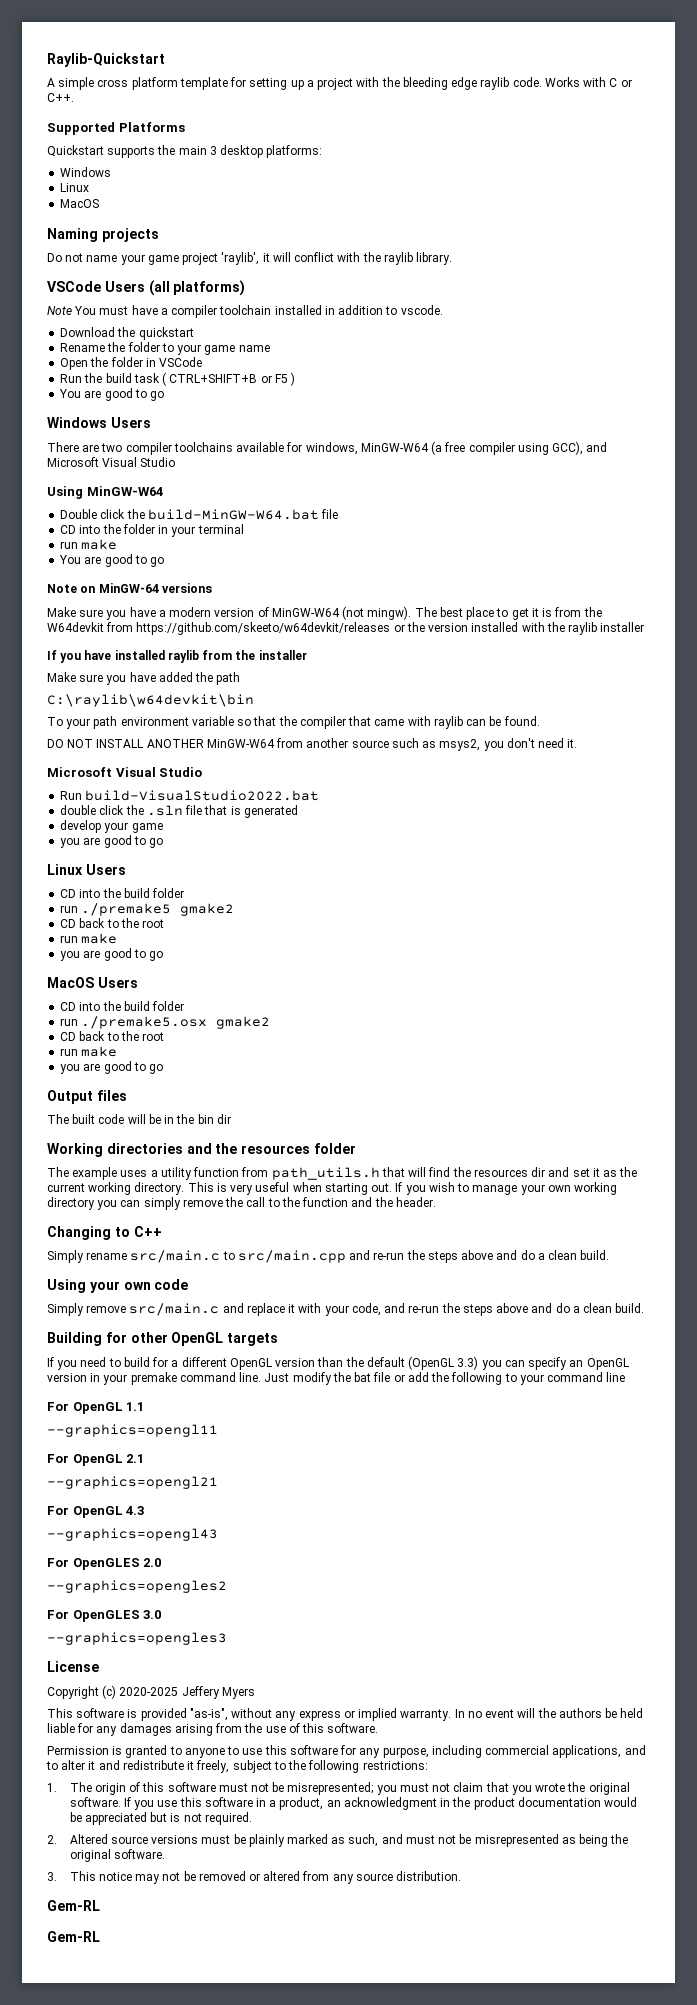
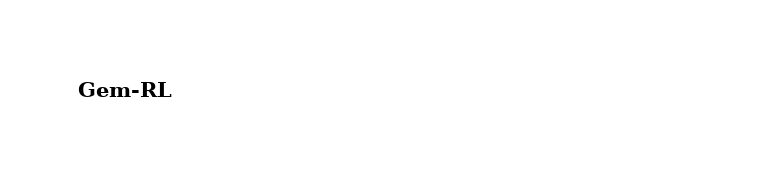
[47,53,165,67] [47,77,632,90] [47,93,74,102] [47,122,185,135] [47,145,323,158] [60,167,112,177] [60,183,90,192] [60,199,100,208] [47,228,159,242] [47,252,453,265] [47,280,246,296] [47,305,443,318] [60,327,194,340] [60,342,270,355] [60,357,203,370] [60,372,296,386] [59,388,165,401] [47,417,151,428] [47,441,608,455] [47,457,176,467] [47,486,163,499] [60,509,339,520] [60,524,244,537] [60,539,118,550] [59,554,165,567] [47,583,213,593] [47,606,602,620] [47,622,645,635] [47,650,307,663] [47,672,241,685] [47,694,254,707] [47,716,540,729] [47,738,578,751] [47,767,203,777] [60,790,320,801] [60,805,298,818] [60,820,163,833] [60,835,164,848] [47,864,126,875] [60,888,185,898] [60,903,235,916] [60,918,165,928] [60,933,118,944] [60,948,164,961] [47,977,138,988] [60,1001,185,1011] [60,1016,271,1029] [60,1031,165,1041] [60,1046,118,1057] [60,1061,164,1074] [47,1090,127,1104] [47,1114,231,1124] [47,1143,356,1157] [47,1167,638,1180] [47,1182,618,1195] [47,1197,436,1210] [47,1226,162,1240] [47,1250,610,1263] [47,1279,189,1293] [47,1303,645,1316] [47,1332,279,1346] [47,1356,629,1370] [47,1372,626,1385] [47,1402,145,1414] [47,1424,218,1437] [47,1454,145,1466] [47,1476,218,1489] [47,1506,145,1518] [47,1528,218,1541] [47,1558,162,1570] [47,1580,227,1593] [47,1610,162,1622] [47,1632,227,1645] [47,1661,99,1672] [47,1685,255,1699] [47,1708,644,1721] [47,1723,379,1736] [47,1745,646,1758] [46,1760,428,1773] [47,1782,630,1795] [69,1797,638,1810] [69,1812,252,1825] [47,1834,629,1847] [69,1849,165,1862] [47,1871,462,1884] [47,1900,100,1911] [47,1931,100,1942] Raylib-Quickstart // A simple cross platform template for setting up a project with the bleeding edge raylib code. Works with C or C++. // Supported Platforms // Quickstart supports the main 3 desktop platforms: // Windows // Linux // MacOS // Naming projects // Do not name your game project 'raylib', it will conflict with the raylib library. // VSCode Users (all platforms) // Note You must have a compiler toolchain installed in addition to vscode. // Download the quickstart // Rename the folder to your game name // Open the folder in VSCode // Run the build task ( CTRL+SHIFT+B or F5 ) // You are good to go // Windows Users // There are two compiler toolchains available for windows, MinGW-W64 (a free compiler using GCC), and Microsoft Visual Studio // Using MinGW-W64 // Double click the build-MinGW-W64.bat file // CD into the folder in your terminal // run make // You are good to go // Note on MinGW-64 versions // Make sure you have a modern version of MinGW-W64 (not mingw). The best place to get it is from the W64devkit from https://github.com/skeeto/w64devkit/releases or the version installed with the raylib installer // If you have installed raylib from the installer // Make sure you have added the path // C:\raylib\w64devkit\bin // To your path environment variable so that the compiler that came with raylib can be found. // DO NOT INSTALL ANOTHER MinGW-W64 from another source such as msys2, you don't need it. // Microsoft Visual Studio // Run build-VisualStudio2022.bat // double click the .sln file that is generated // develop your game // you are good to go // Linux Users // CD into the build folder // run ./premake5 gmake2 // CD back to the root // run make // you are good to go // MacOS Users // CD into the build folder // run ./premake5.osx gmake2 // CD back to the root // run make // you are good to go // Output files // The built code will be in the bin dir // Working directories and the resources folder // The example uses a utility function from path_utils.h that will find the resources dir and set it as the current working directory. This is very useful when starting out. If you wish to manage your own working directory you can simply remove the call to the function and the header. // Changing to C++ // Simply rename src/main.c to src/main.cpp and re-run the steps above and do a clean build. // Using your own code // Simply remove src/main.c and replace it with your code, and re-run the steps above and do a clean build. // Building for other OpenGL targets // If you need to build for a different OpenGL version than the default (OpenGL 3.3) you can specify an OpenGL version in your premake command line. Just modify the bat file or add the following to your command line // For OpenGL 1.1 // --graphics=opengl11 // For OpenGL 2.1 // --graphics=opengl21 // For OpenGL 4.3 // --graphics=opengl43 // For OpenGLES 2.0 // --graphics=opengles2 // For OpenGLES 3.0 // --graphics=opengles3 // License // Copyright (c) 2020-2025 Jeffery Myers // This software is provided "as-is", without any express or implied warranty. In no event will the authors be held liable for any damages arising from the use of this software. // Permission is granted to anyone to use this software for any purpose, including commercial applications, and to alter it and redistribute it freely, subject to the following restrictions: // 1. The origin of this software must not be misrepresented; you must not claim that you wrote the original software. If you use this software in a product, an acknowledgment in the product documentation would be appreciated but is not required. // 2. Altered source versions must be plainly marked as such, and must not be misrepresented as being the original software. // 3. This notice may not be removed or altered from any source distribution. // Gem-RL // Gem-RL -> [78,82,172,97] Gem-RL

